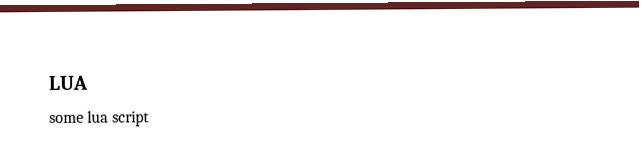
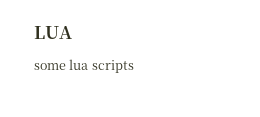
[112,111,151,127] script -> [91,60,134,73] scripts

